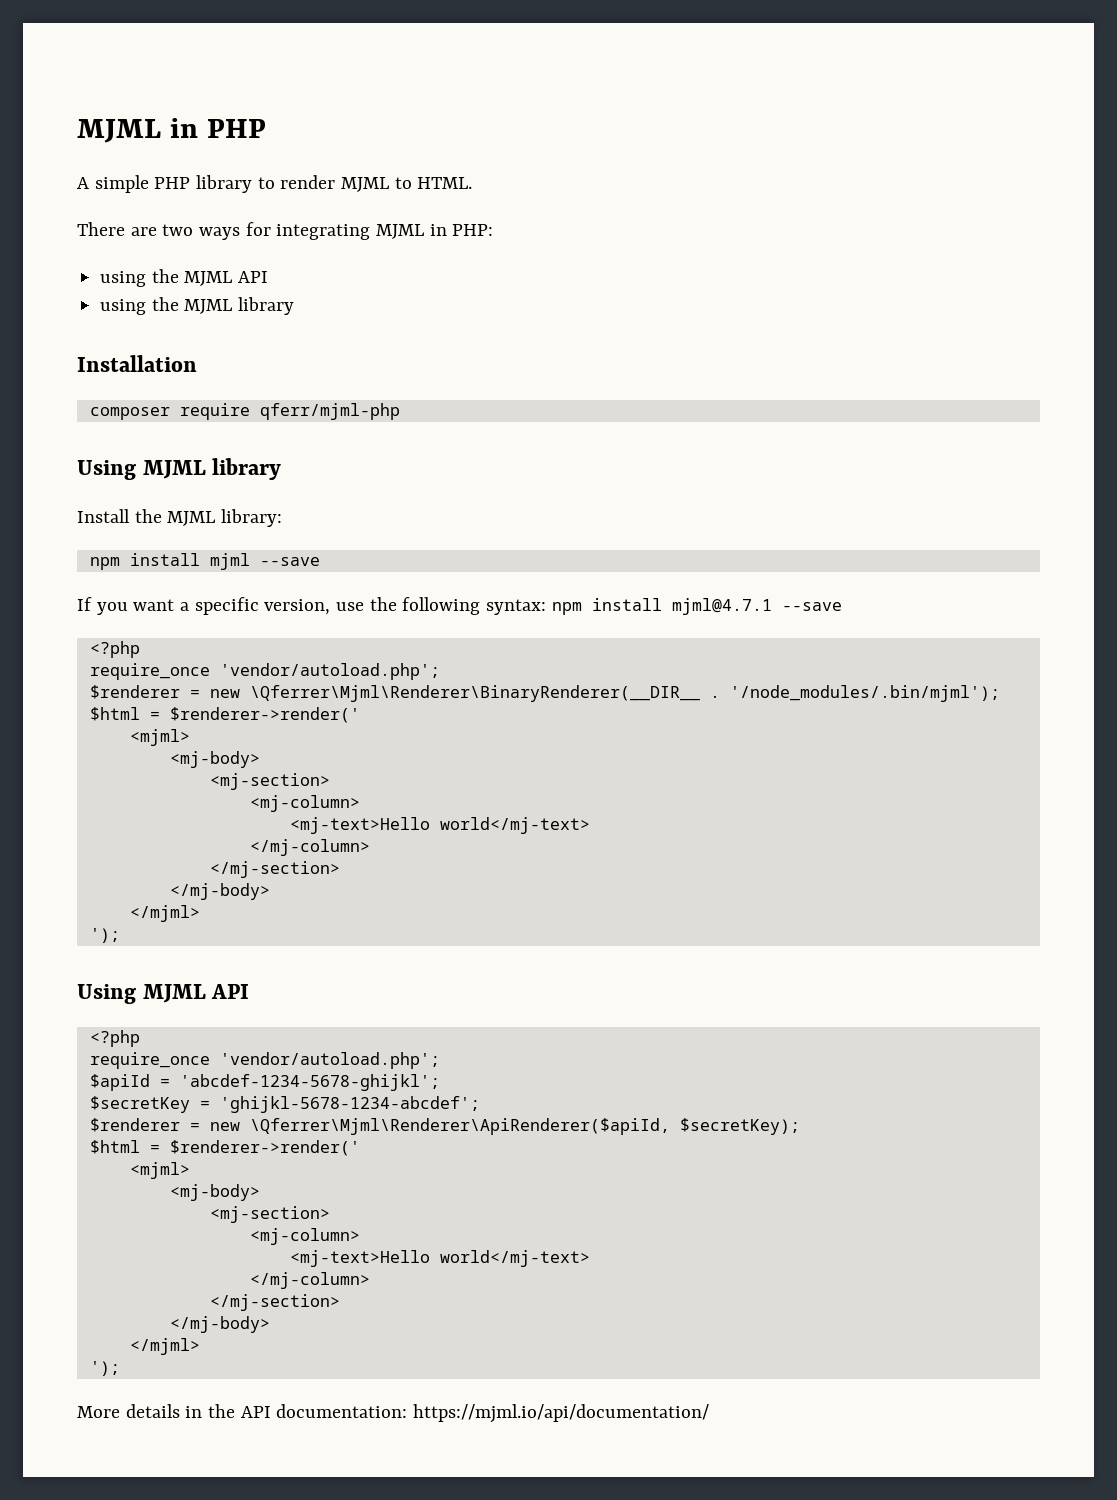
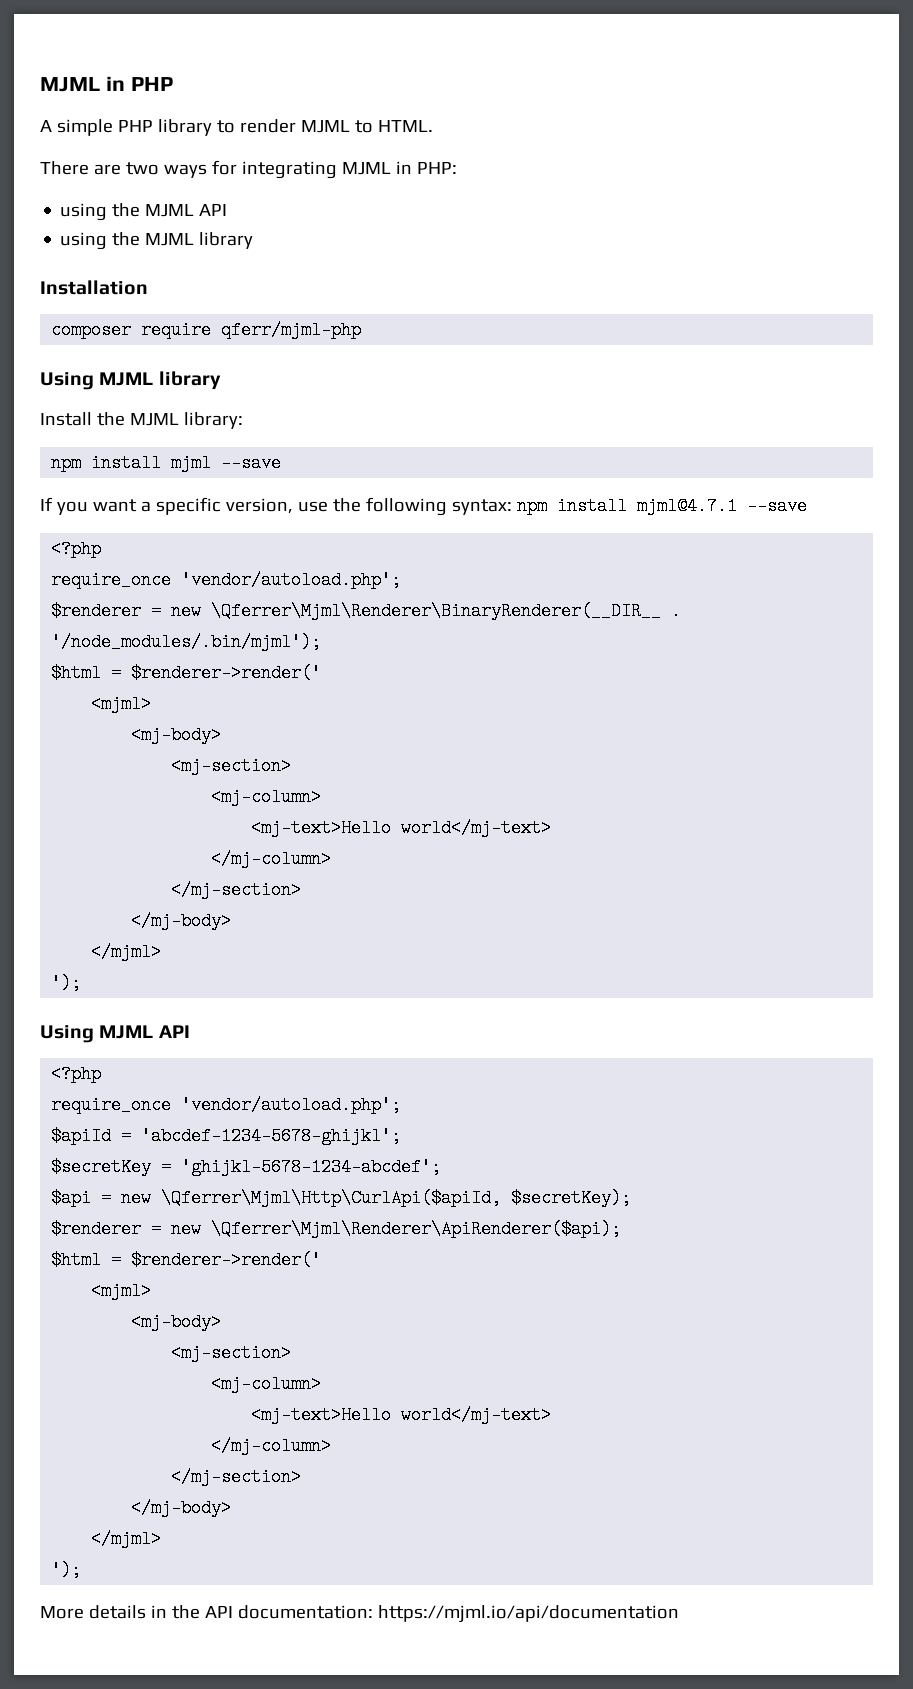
[89,1118,800,1135] // $renderer = new \Qferrer\Mjml\Renderer\ApiRenderer($apiId, $secretKey); -> [51,1189,632,1207] [51,1220,622,1238] // $api = new \Qferrer\Mjml\Http\CurlApi($apiId, $secretKey); // $renderer = new \Qferrer\Mjml\Renderer\ApiRenderer($api);
[413,1404,710,1423] https://mjml.io/api/documentation/ -> [377,1605,679,1623] https://mjml.io/api/documentation

